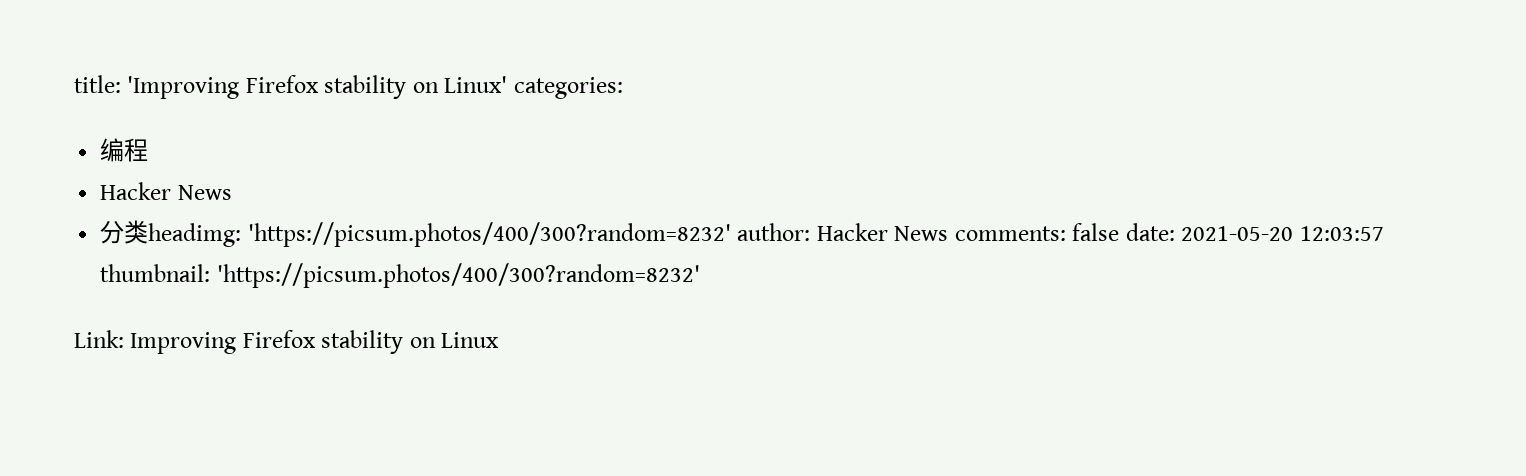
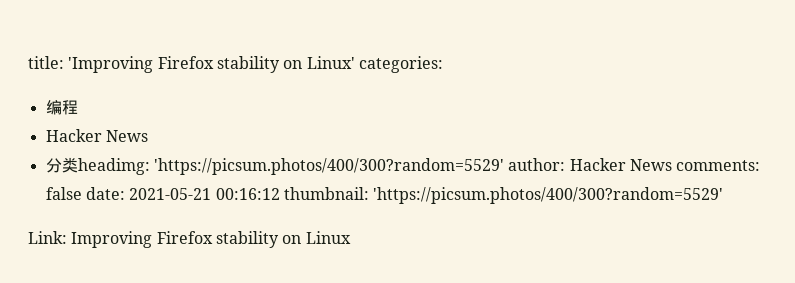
[247,222,731,247] 'https://picsum.photos/400/300?random=8232' -> [153,158,504,175] 'https://picsum.photos/400/300?random=5529'
[1181,226,1384,241] [100,263,700,288] 2021-05-20 12:03:57 thumbnail: 'https://picsum.photos/400/300?random=8232' -> [129,187,724,204] 2021-05-21 00:16:12 thumbnail: 'https://picsum.photos/400/300?random=5529'

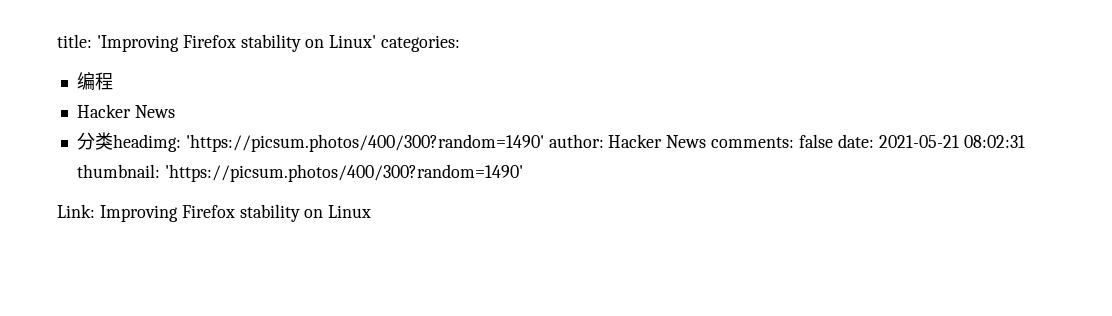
[153,158,504,175] 'https://picsum.photos/400/300?random=5529' -> [185,134,544,152] 'https://picsum.photos/400/300?random=1490'
[215,187,724,204] 00:16:12 thumbnail: 'https://picsum.photos/400/300?random=5529' -> [963,135,1025,148] [76,164,523,182] 08:02:31 thumbnail: 'https://picsum.photos/400/300?random=1490'

